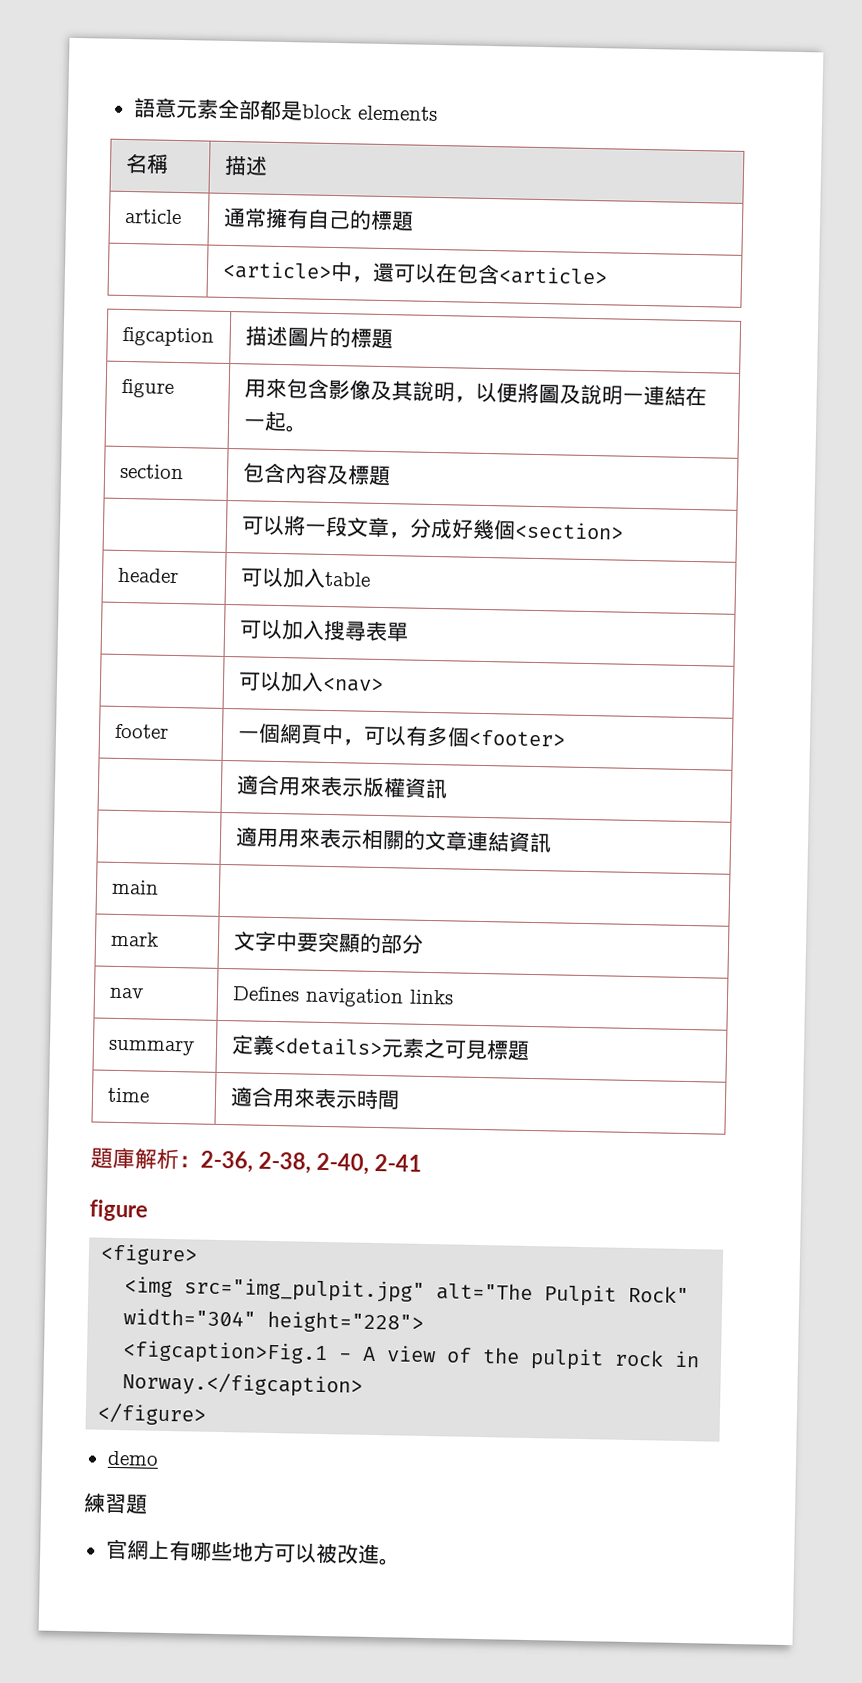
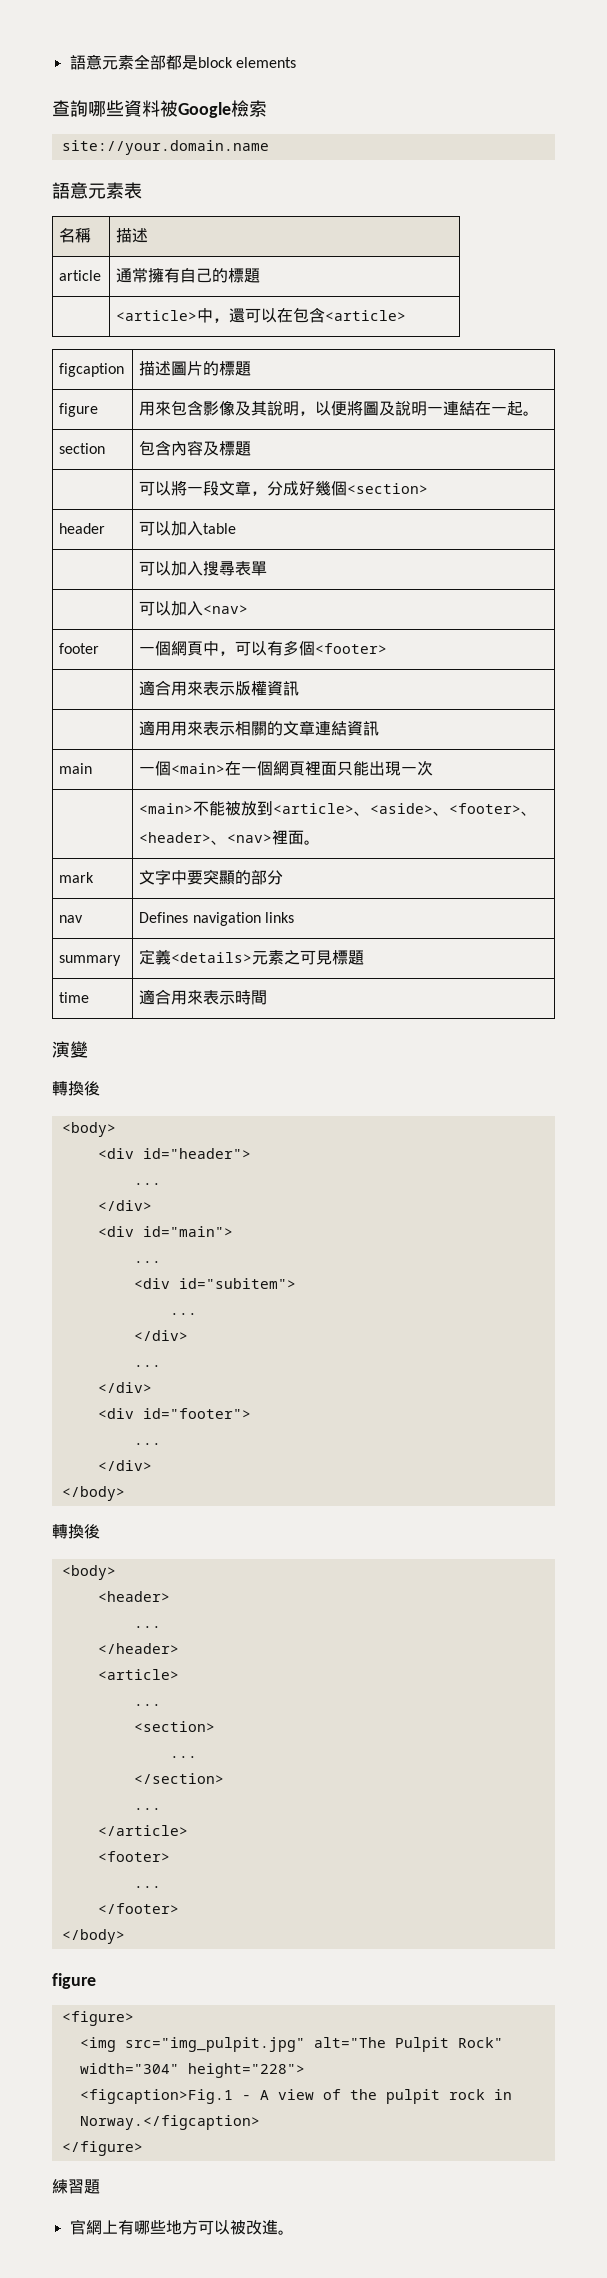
(438, 113) none -> [52,100,267,118] [61,140,269,155] [52,182,142,199] // 查詢哪些資料被Google檢索 // site://your.domain.name // 語意元素表
(159, 887) none -> [139,760,434,776] [139,801,538,816] [139,830,321,845] 一個<main>在一個網頁裡面只能出現一次 // | <main>不能被放到<article>、<aside>、<footer>、<header>、<nav>裡面。
[90,1147,422,1175] 題庫解析：2-36, 2-38, 2-40, 2-41 -> [52,1041,88,1058] [52,1081,100,1096] [61,1122,116,1137] [97,1148,251,1159] [133,1183,161,1185] [97,1200,152,1211] [97,1226,233,1237] [133,1261,161,1263] [133,1278,296,1289] [169,1313,197,1315] [133,1330,188,1341] [133,1365,161,1367] [97,1382,152,1393] [97,1408,251,1419] [133,1443,161,1445] [97,1460,152,1471] [61,1486,125,1501] [52,1524,100,1539] [61,1565,116,1580] [97,1591,170,1602] [133,1626,161,1628] [97,1643,179,1654] [97,1669,179,1680] [133,1704,161,1706] [133,1721,215,1732] [169,1756,197,1758] [133,1773,224,1784] [133,1808,161,1810] [97,1825,188,1836] [97,1851,170,1862] [133,1886,161,1888] [97,1903,179,1914] [61,1929,125,1944] 演變 // 轉換後 // <body> // <div id="header"> // ... // </div> // <div id="main"> // ... // <div id="subitem"> // ... // </div> // ... // </div> // <div id="footer"> // ... // </div> // </body> // 轉換後 // <body> // <header> // ... // </header> // <article> // ... // <section> // ... // </section> // ... // </article> // <footer> // ... // </footer> // </body>
[106,1450,159,1466] // demo -> (143, 2148) none

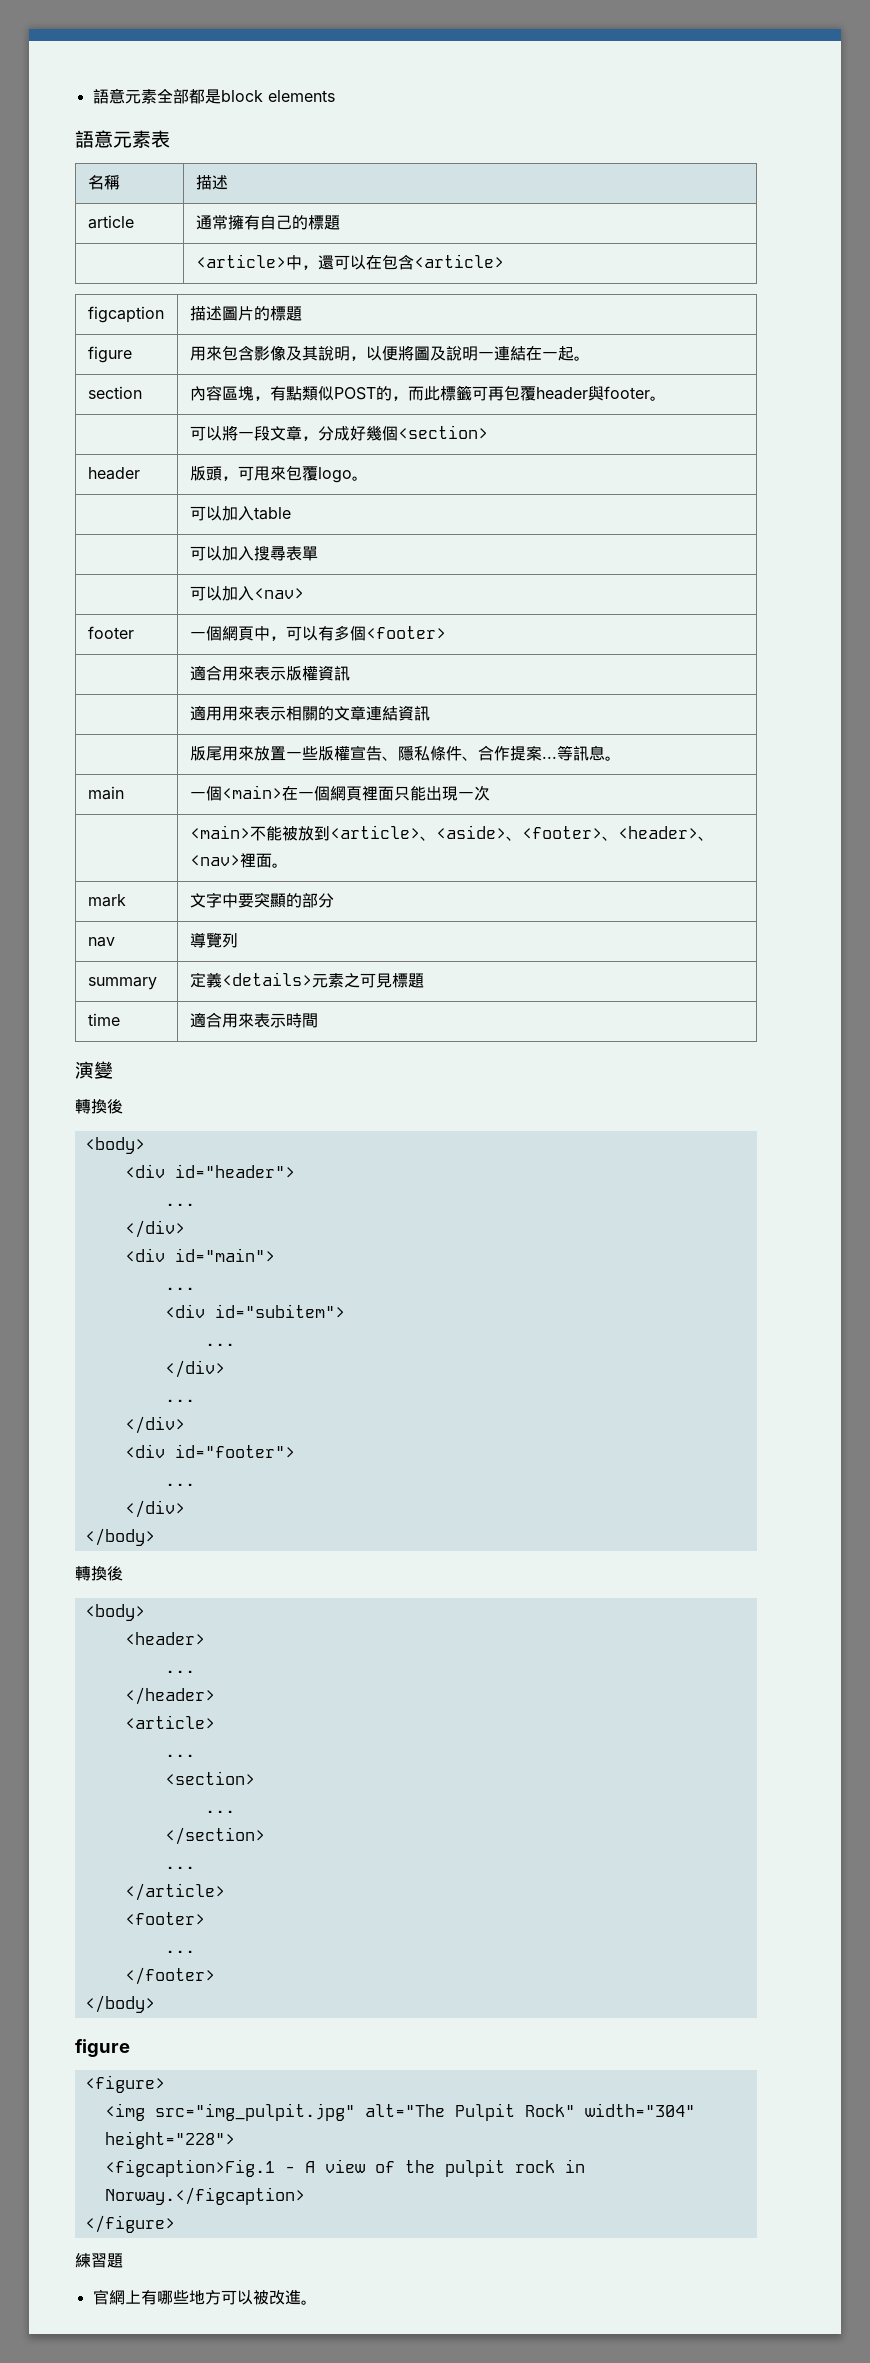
[52,100,267,118] [61,140,269,155] // 查詢哪些資料被Google檢索 // site://your.domain.name -> (335, 96) none
[139,440,252,456] 包含內容及標題 -> [189,385,666,401] 內容區塊，有點類似POST的，而此標籤可再包覆header與footer。
(106, 528) none -> [189,465,368,483] | 版頭，可甩來包覆logo。 //
(380, 728) none -> [189,745,621,761] // | 版尾用來放置一些版權宣告、隱私條件、合作提案...等訊息。
[139,912,294,926] Defines navigation links -> [189,932,238,948] 導覽列

